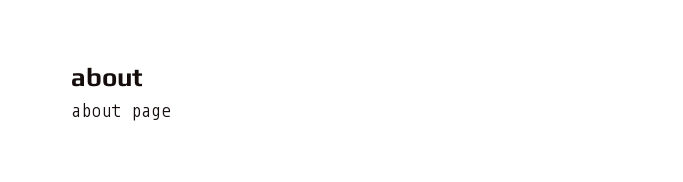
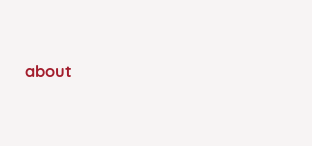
[71,67,143,87] [71,103,171,121] about // about page -> [25,65,72,77] about

